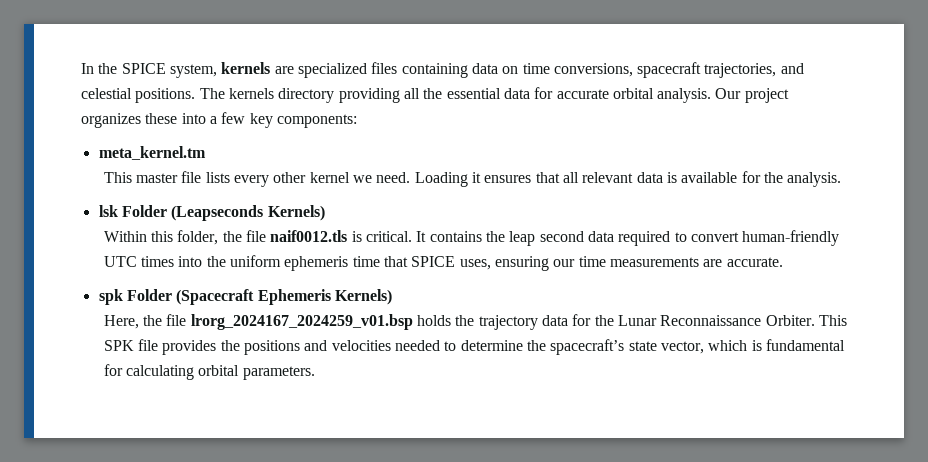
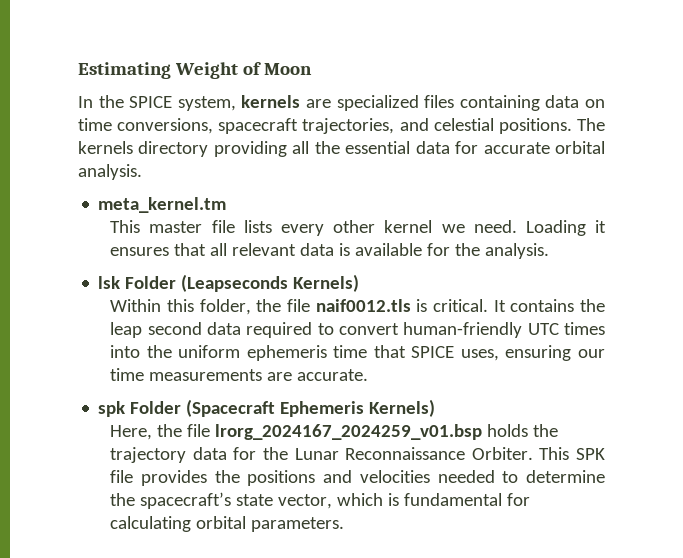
(81, 68) none -> [78,62,313,79] Estimating Weight of Moon //
[715,88,789,103] [81,112,357,128] Our project organizes these into a few key components: -> (142, 172) none

